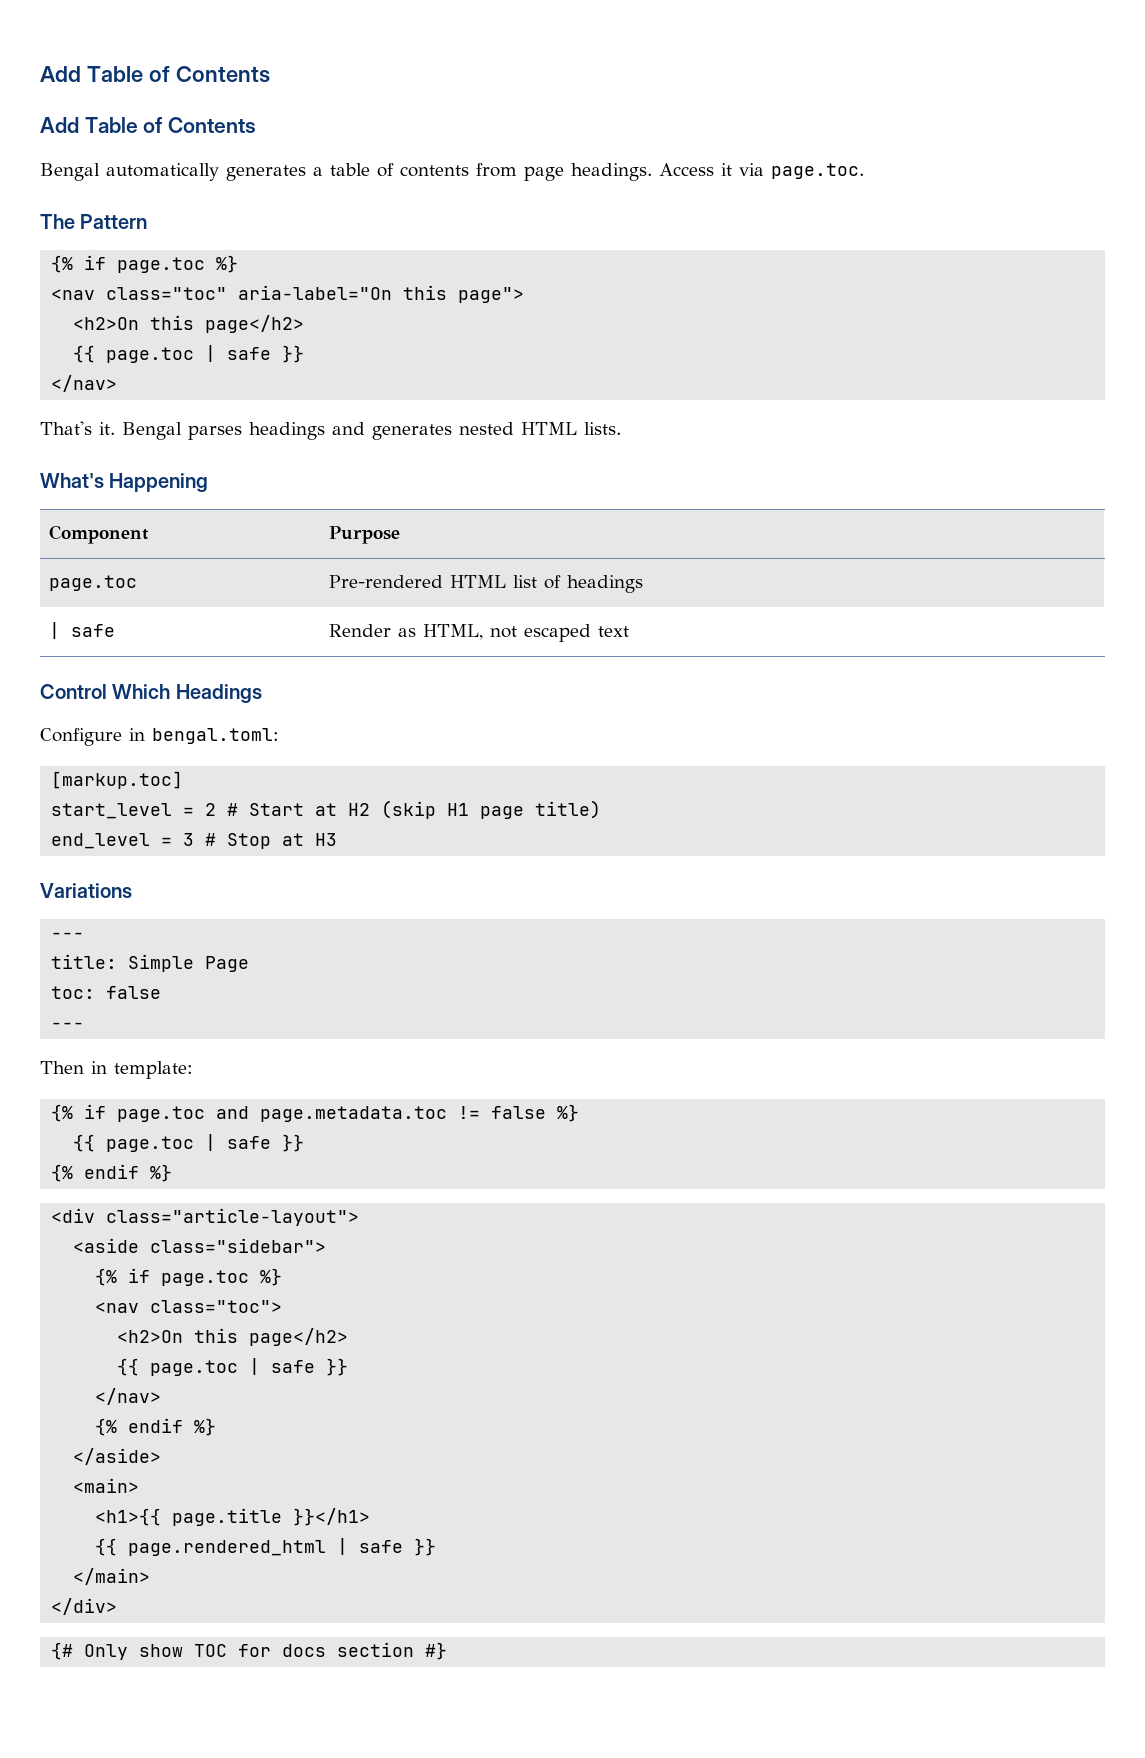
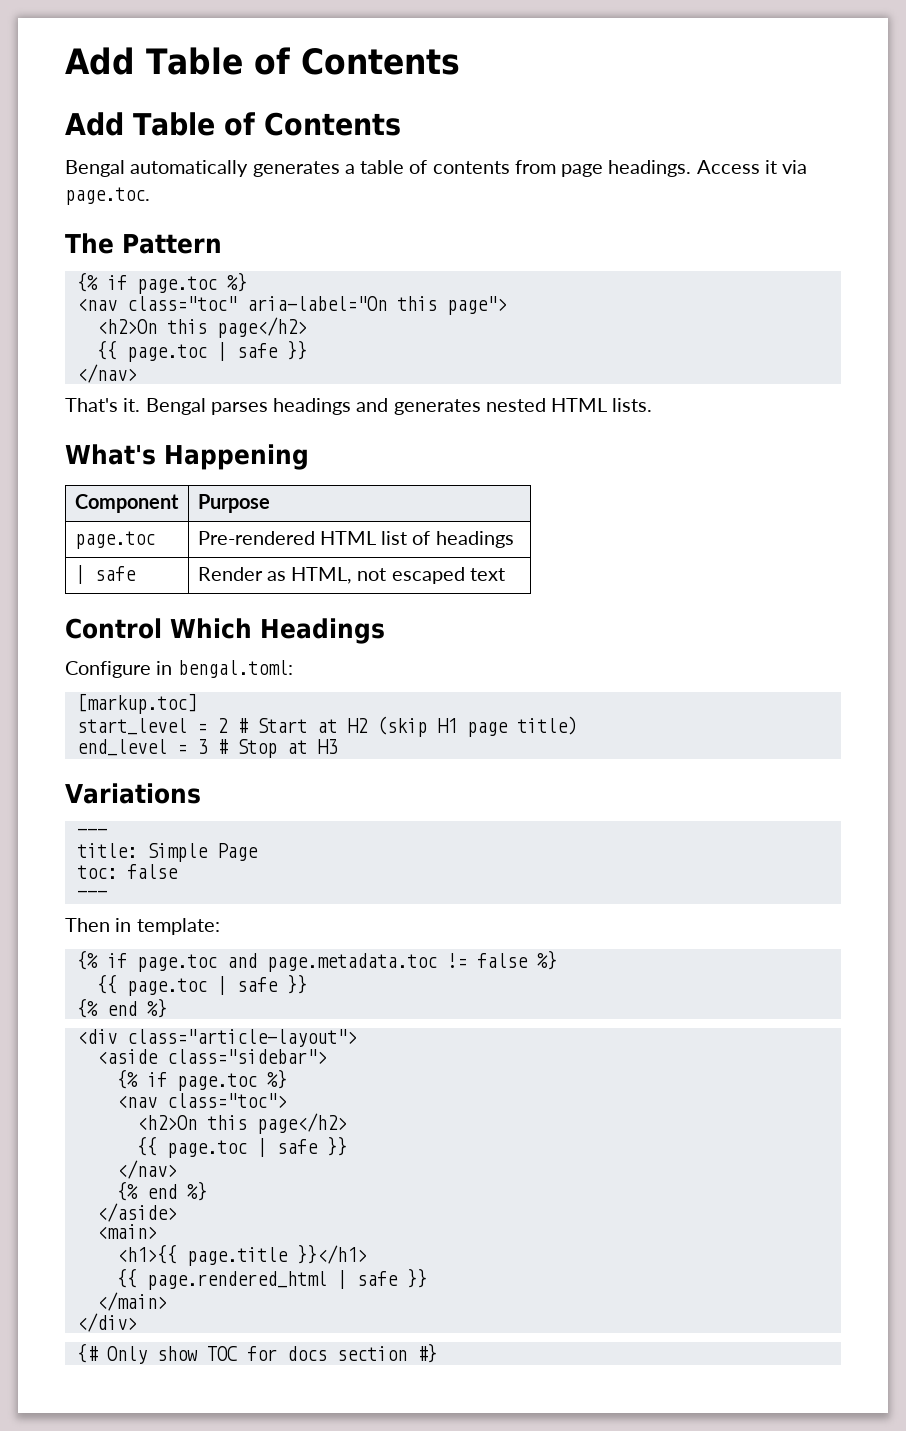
[84,1164,140,1179] endif -> [106,1001,137,1016] end
[128,1418,184,1433] endif -> [146,1184,177,1199] end

